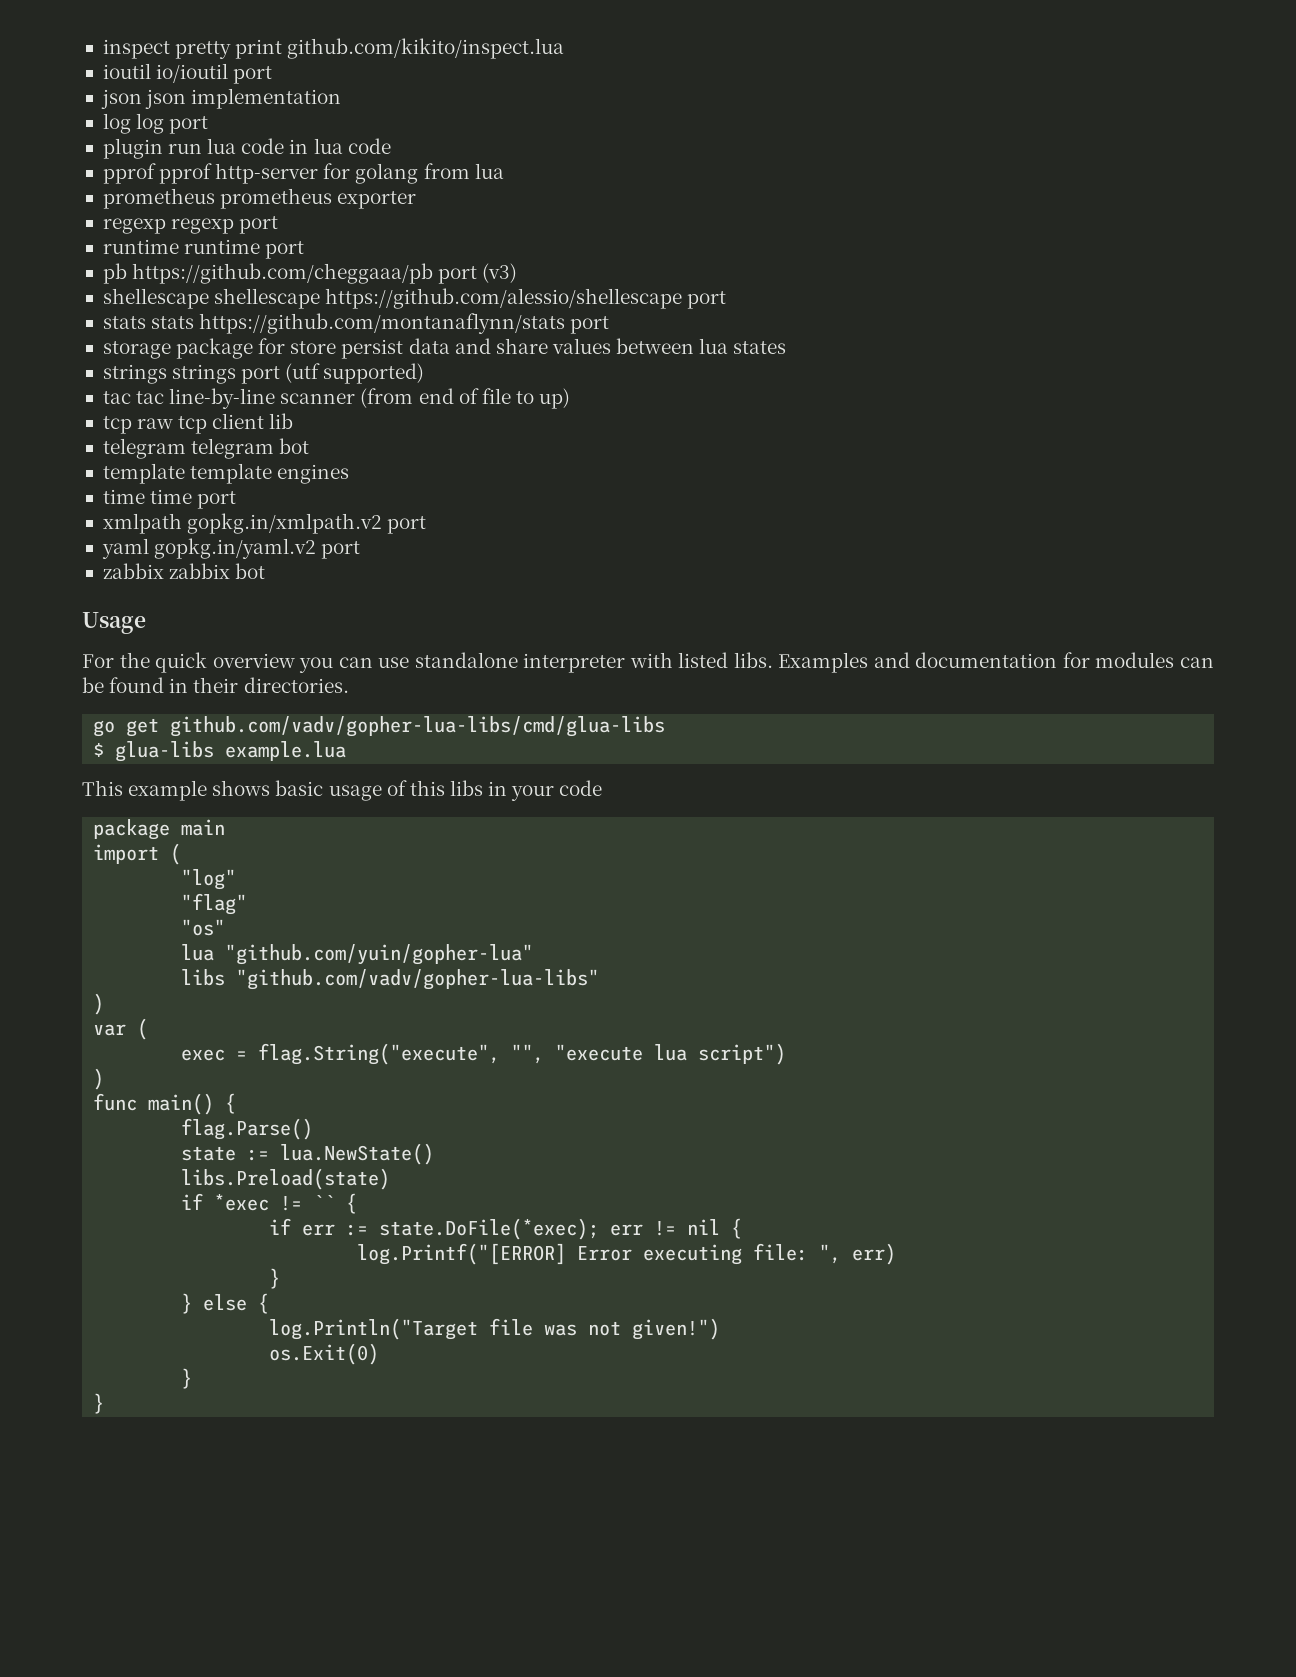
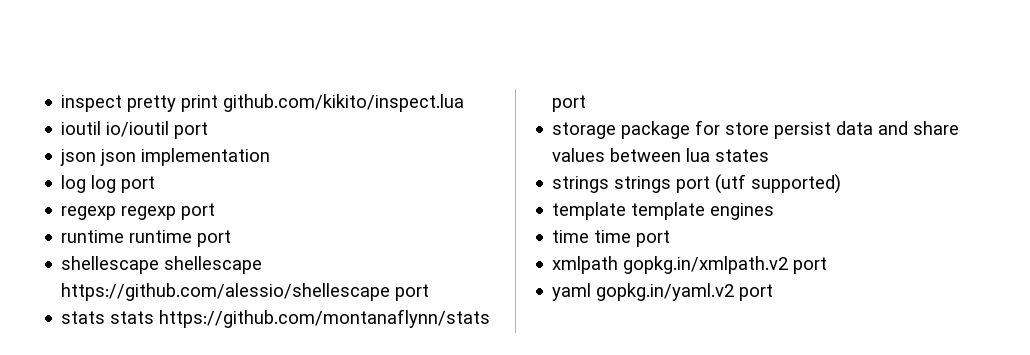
[102,138,391,159] [102,163,504,184] [102,188,417,209] // plugin run lua code in lua code // pprof pprof http-server for golang from lua // prometheus prometheus exporter -> (156, 184) none
[102,263,518,284] // pb https://github.com/cheggaaa/pb port (v3) -> (232, 238) none
[102,388,571,409] [102,413,294,434] [102,438,310,459] // tac tac line-by-line scanner (from end of file to up) // tcp raw tcp client lib // telegram telegram bot -> (842, 184) none
[102,563,266,579] [82,612,146,634] [82,652,1214,673] [82,677,349,693] [93,716,666,737] [93,741,347,762] [82,780,603,801] [93,819,226,840] [93,843,182,865] [181,869,237,890] [181,893,248,915] [181,919,226,936] [181,944,534,965] [181,969,600,990] [93,993,105,1015] [93,1018,149,1040] [181,1043,787,1065] [93,1068,105,1090] [93,1093,237,1115] [181,1118,314,1140] [181,1143,435,1165] [181,1168,391,1190] [181,1193,358,1214] [269,1218,743,1240] [357,1243,897,1265] [269,1268,281,1289] [181,1293,270,1314] [269,1318,721,1340] [269,1343,380,1365] [181,1368,193,1389] [93,1393,105,1414] // zabbix zabbix bot // Usage // For the quick overview you can use standalone interpreter with listed libs. Examples and documentation for modules can be found in their directories. // go get github.com/vadv/gopher-lua-libs/cmd/glua-libs // $ glua-libs example.lua // This example shows basic usage of this libs in your code // package main // import ( // "log" // "flag" // "os" // lua "github.com/yuin/gopher-lua" // libs "github.com/vadv/gopher-lua-libs" // ) // var ( // exec = flag.String("execute", "", "execute lua script") // ) // func main() { // flag.Parse() // state := lua.NewState() // libs.Preload(state) // if *exec != `` { // if err := state.DoFile(*exec); err != nil { // log.Printf("[ERROR] Error executing file: ", err) // } // } else { // log.Println("Target file was not given!") // os.Exit(0) // } // } -> (774, 292) none

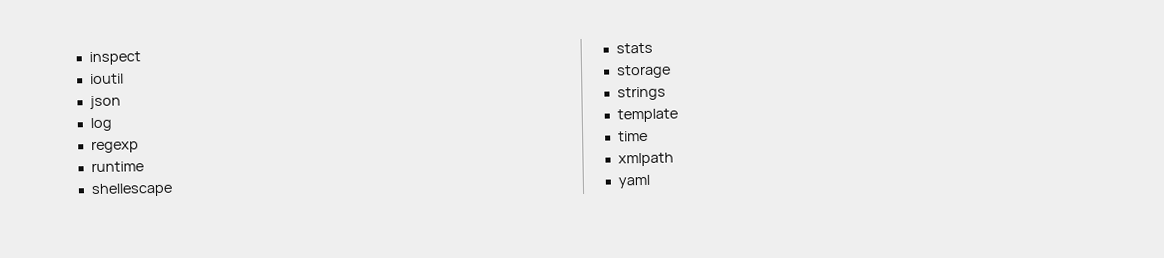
[127,94,465,112] pretty print github.com/kikito/inspect.lua -> (141, 58) none
[106,121,209,139] [60,148,271,166] [61,175,156,193] [61,203,216,220] [61,230,232,247] [61,256,263,274] [61,283,430,301] [61,309,491,328] [552,95,587,112] [552,120,960,139] [552,148,770,162] [552,174,842,194] [552,202,775,220] [552,230,671,247] io/ioutil port // json json implementation // log log port // regexp regexp port // runtime runtime port // shellescape shellescape https://github.com/alessio/shellescape port // stats stats https://github.com/montanaflynn/stats port // storage package for store persist data and share values between lua states // strings strings port (utf supported) // template template engines // time time port -> [88,95,121,110] [89,117,112,132] [90,140,139,154] [90,161,144,173] [90,182,173,198] [615,42,653,54] [615,64,671,79] [616,86,666,101] [616,108,678,123] [617,130,648,142] // json // log // regexp // runtime // shellescape // stats // storage // strings // template // time
[623,256,828,274] gopkg.in/xmlpath.v2 port -> (674, 159) none
[596,283,774,301] gopkg.in/yaml.v2 port -> (650, 181) none

